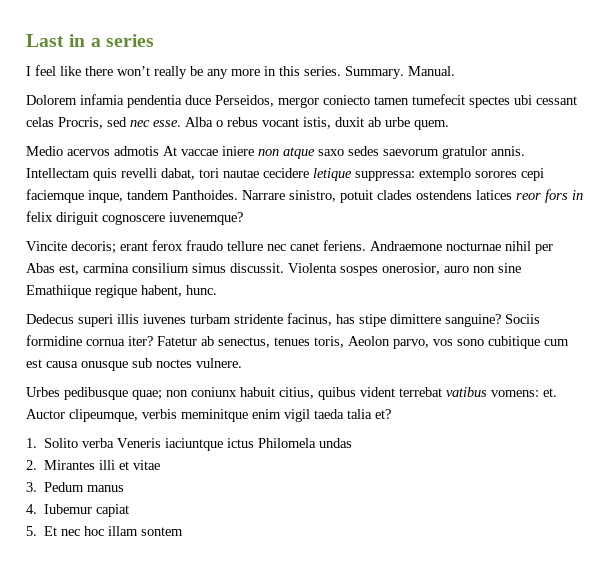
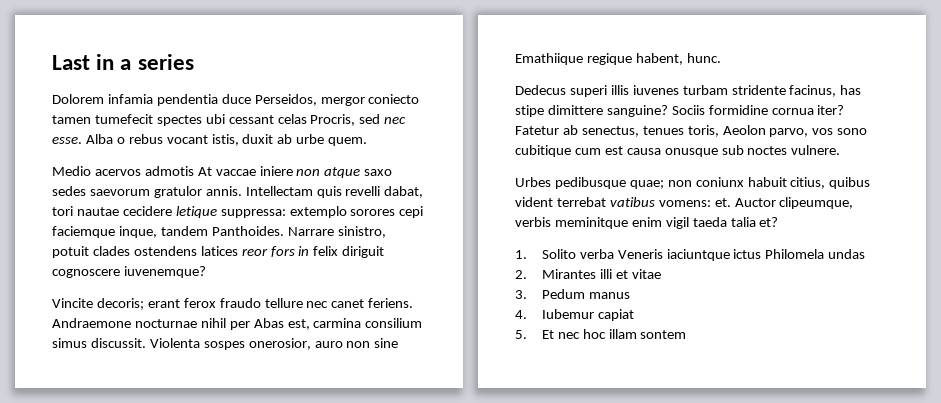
[26,65,455,79] // I feel like there won’t really be any more in this series. Summary. Manual. -> (194, 62) none

